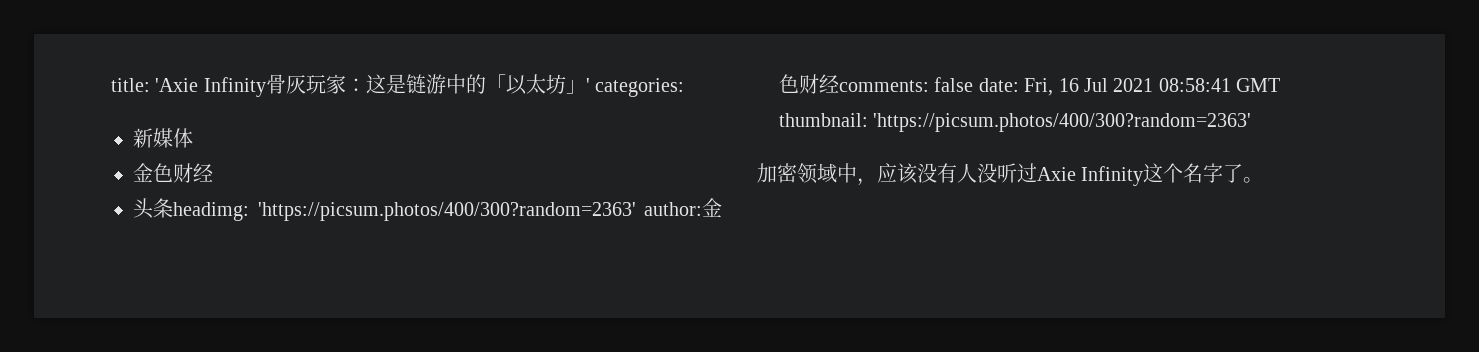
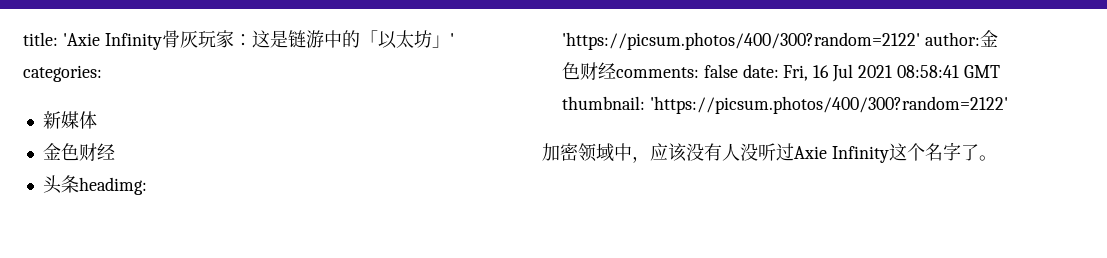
[257,202,636,221] 'https://picsum.photos/400/300?random=2363' -> [561,32,920,50] 'https://picsum.photos/400/300?random=2122'
[873,113,1252,132] 'https://picsum.photos/400/300?random=2363' -> [649,96,1008,114] 'https://picsum.photos/400/300?random=2122'

